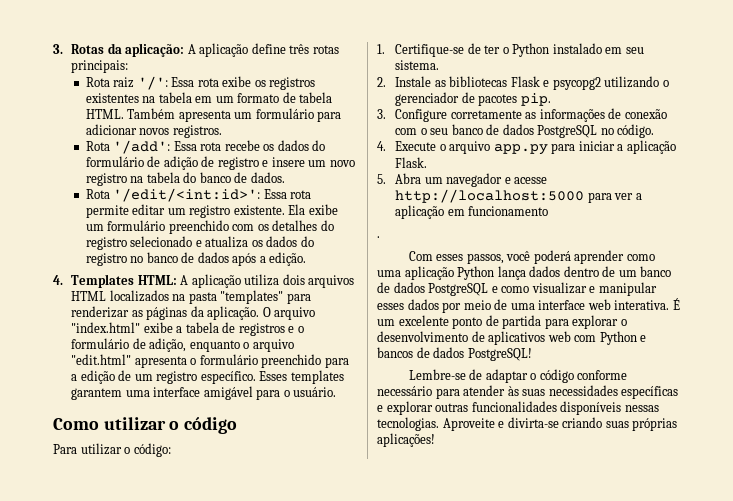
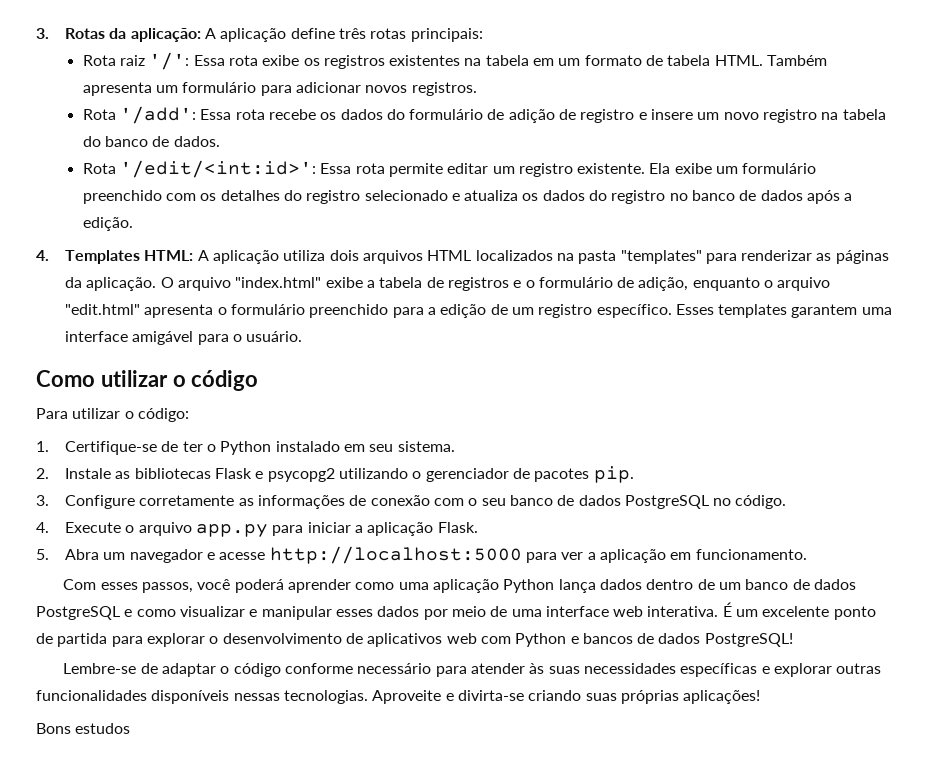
[468,206,549,216] [377,236,380,238] funcionamento // . -> [695,549,807,560] funcionamento.
(435, 440) none -> [36,723,131,734] // Bons estudos

